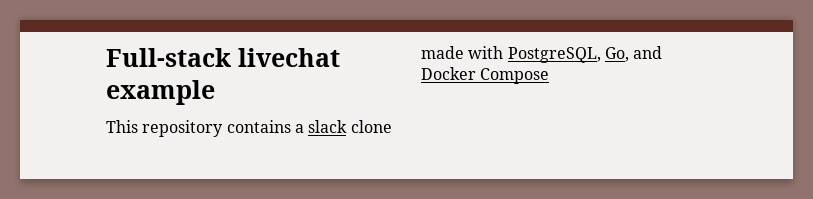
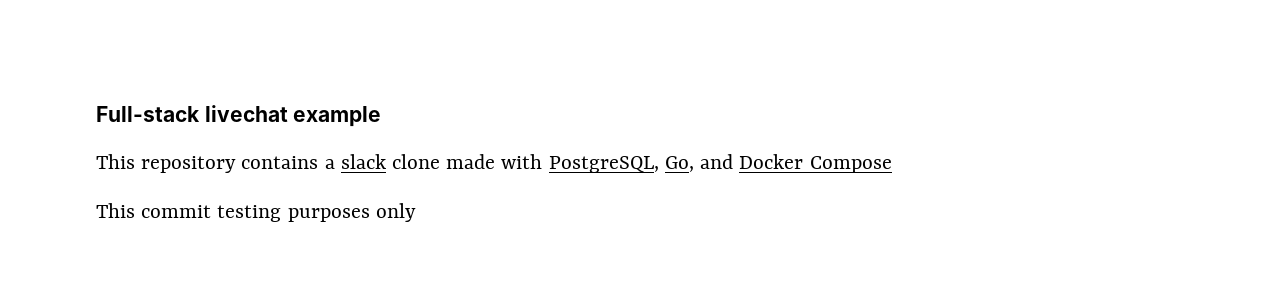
(550, 76) none -> [96,203,416,222] // This commit testing purposes only

